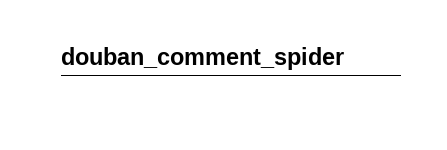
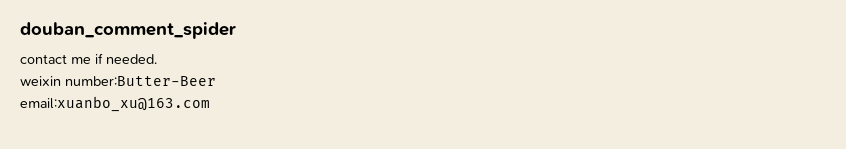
(344, 58) none -> [20,53,157,64] [20,76,216,86] [20,96,210,112] // contact me if needed. // weixin number:Butter-Beer // email:xuanbo_xu@163.com

